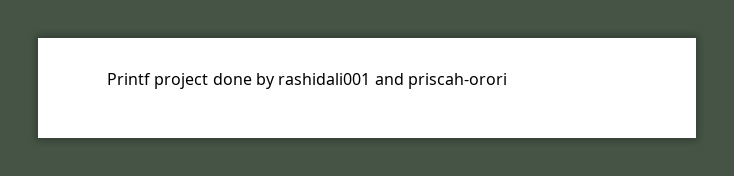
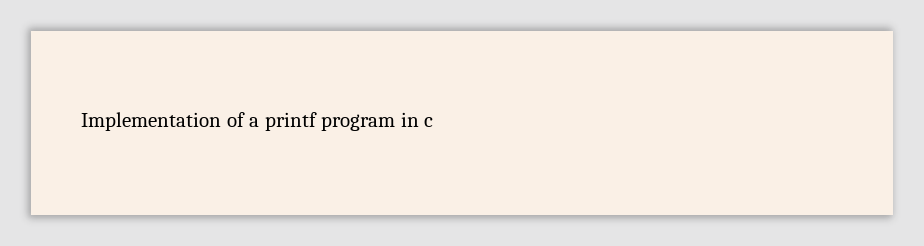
[107,73,507,89] Printf project done by rashidali001 and priscah-orori -> [81,112,434,131] Implementation of a printf program in c

